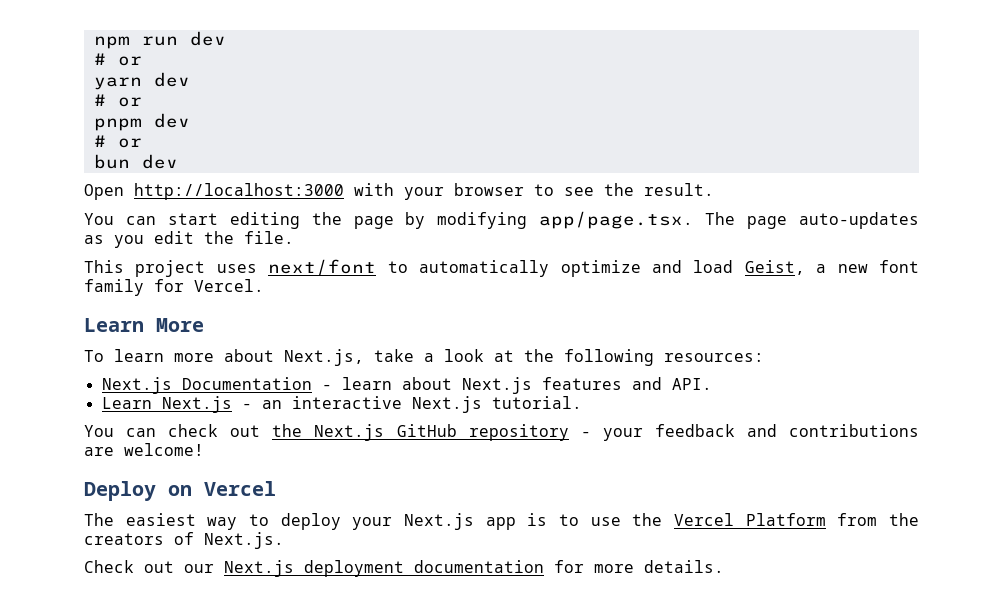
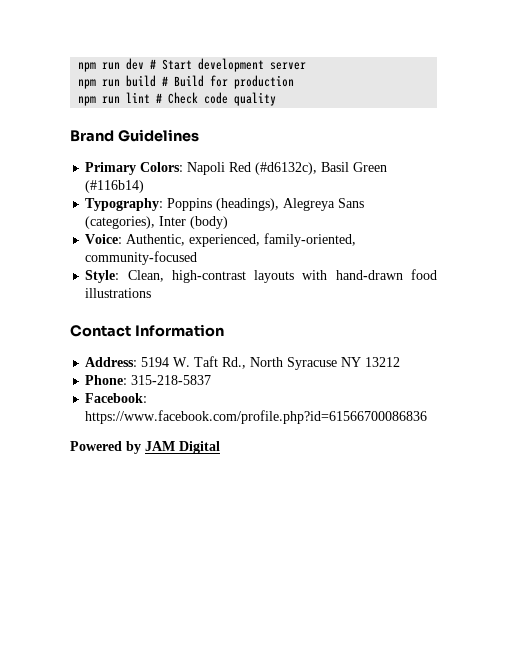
[93,53,142,66] [93,72,190,90] [93,94,142,107] [93,113,190,131] [93,135,142,148] [93,154,178,169] [84,183,714,200] [84,211,919,229] [84,231,294,248] [84,259,919,277] [84,279,264,296] [84,318,204,332] [84,349,764,366] [101,377,712,394] [101,396,582,413] [84,424,920,441] [84,443,204,456] [84,481,276,501] [84,513,919,530] [84,532,284,549] [84,560,724,577] // # or // yarn dev // # or // pnpm dev // # or // bun dev // Open http://localhost:3000 with your browser to see the result. // You can start editing the page by modifying app/page.tsx. The page auto-updates as you edit the file. // This project uses next/font to automatically optimize and load Geist, a new font family for Vercel. // Learn More // To learn more about Next.js, take a look at the following resources: // Next.js Documentation - learn about Next.js features and API. // Learn Next.js - an interactive Next.js tutorial. // You can check out the Next.js GitHub repository - your feedback and contributions are welcome! // Deploy on Vercel // The easiest way to deploy your Next.js app is to use the Vercel Platform from the creators of Next.js. // Check out our Next.js deployment documentation for more details. -> [150,58,307,72] [78,75,295,89] [78,92,277,106] [70,129,199,142] [85,162,388,175] [85,180,145,193] [85,198,365,211] [85,216,229,229] [85,233,357,247] [85,251,198,265] [85,269,437,283] [85,288,152,298] [70,324,224,337] [85,356,401,370] [85,375,212,385] [85,393,148,403] [85,410,428,424] [70,441,220,454] # Start development server // npm run build # Build for production // npm run lint # Check code quality // Brand Guidelines // Primary Colors: Napoli Red (#d6132c), Basil Green (#116b14) // Typography: Poppins (headings), Alegreya Sans (categories), Inter (body) // Voice: Authentic, experienced, family-oriented, community-focused // Style: Clean, high-contrast layouts with hand-drawn food illustrations // Contact Information // Address: 5194 W. Taft Rd., North Syracuse NY 13212 // Phone: 315-218-5837 // Facebook: https://www.facebook.com/profile.php?id=61566700086836 // Powered by JAM Digital

